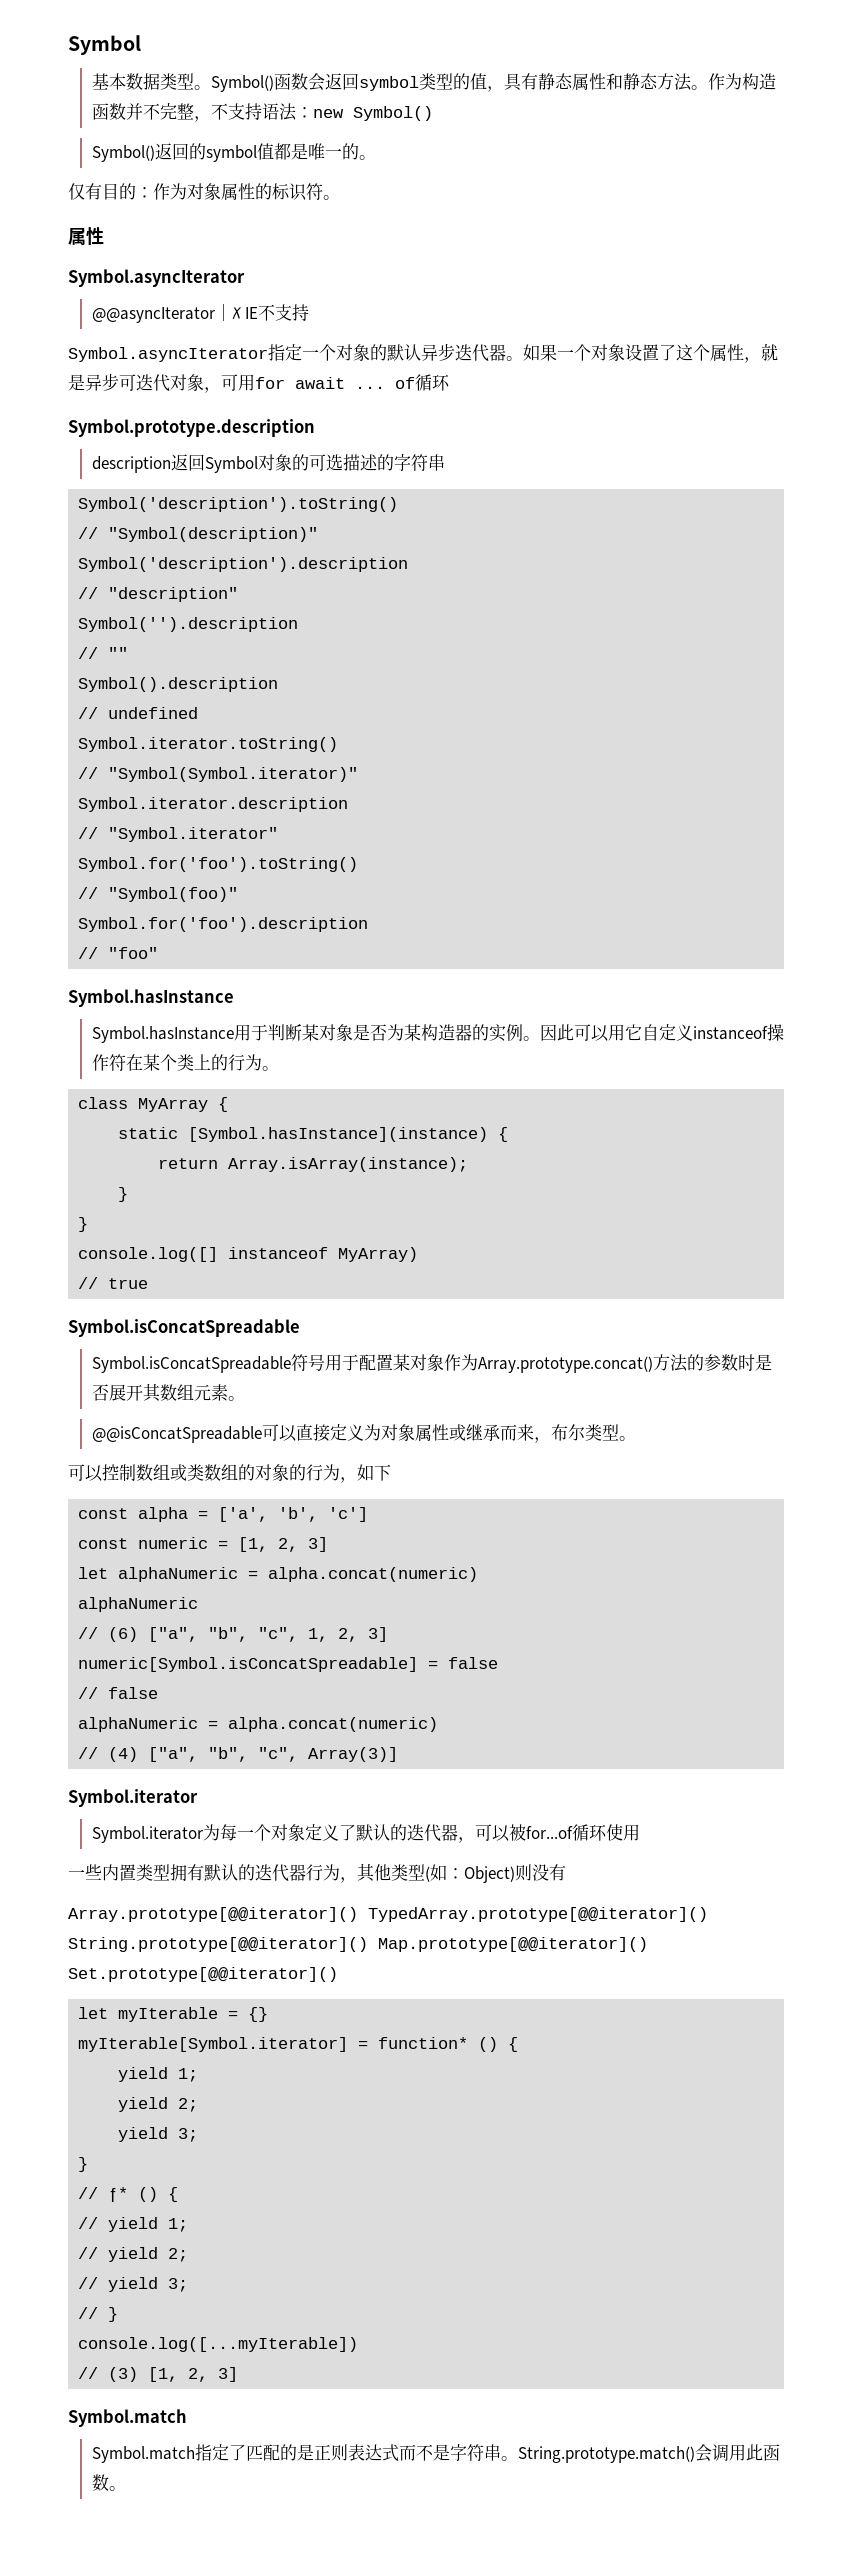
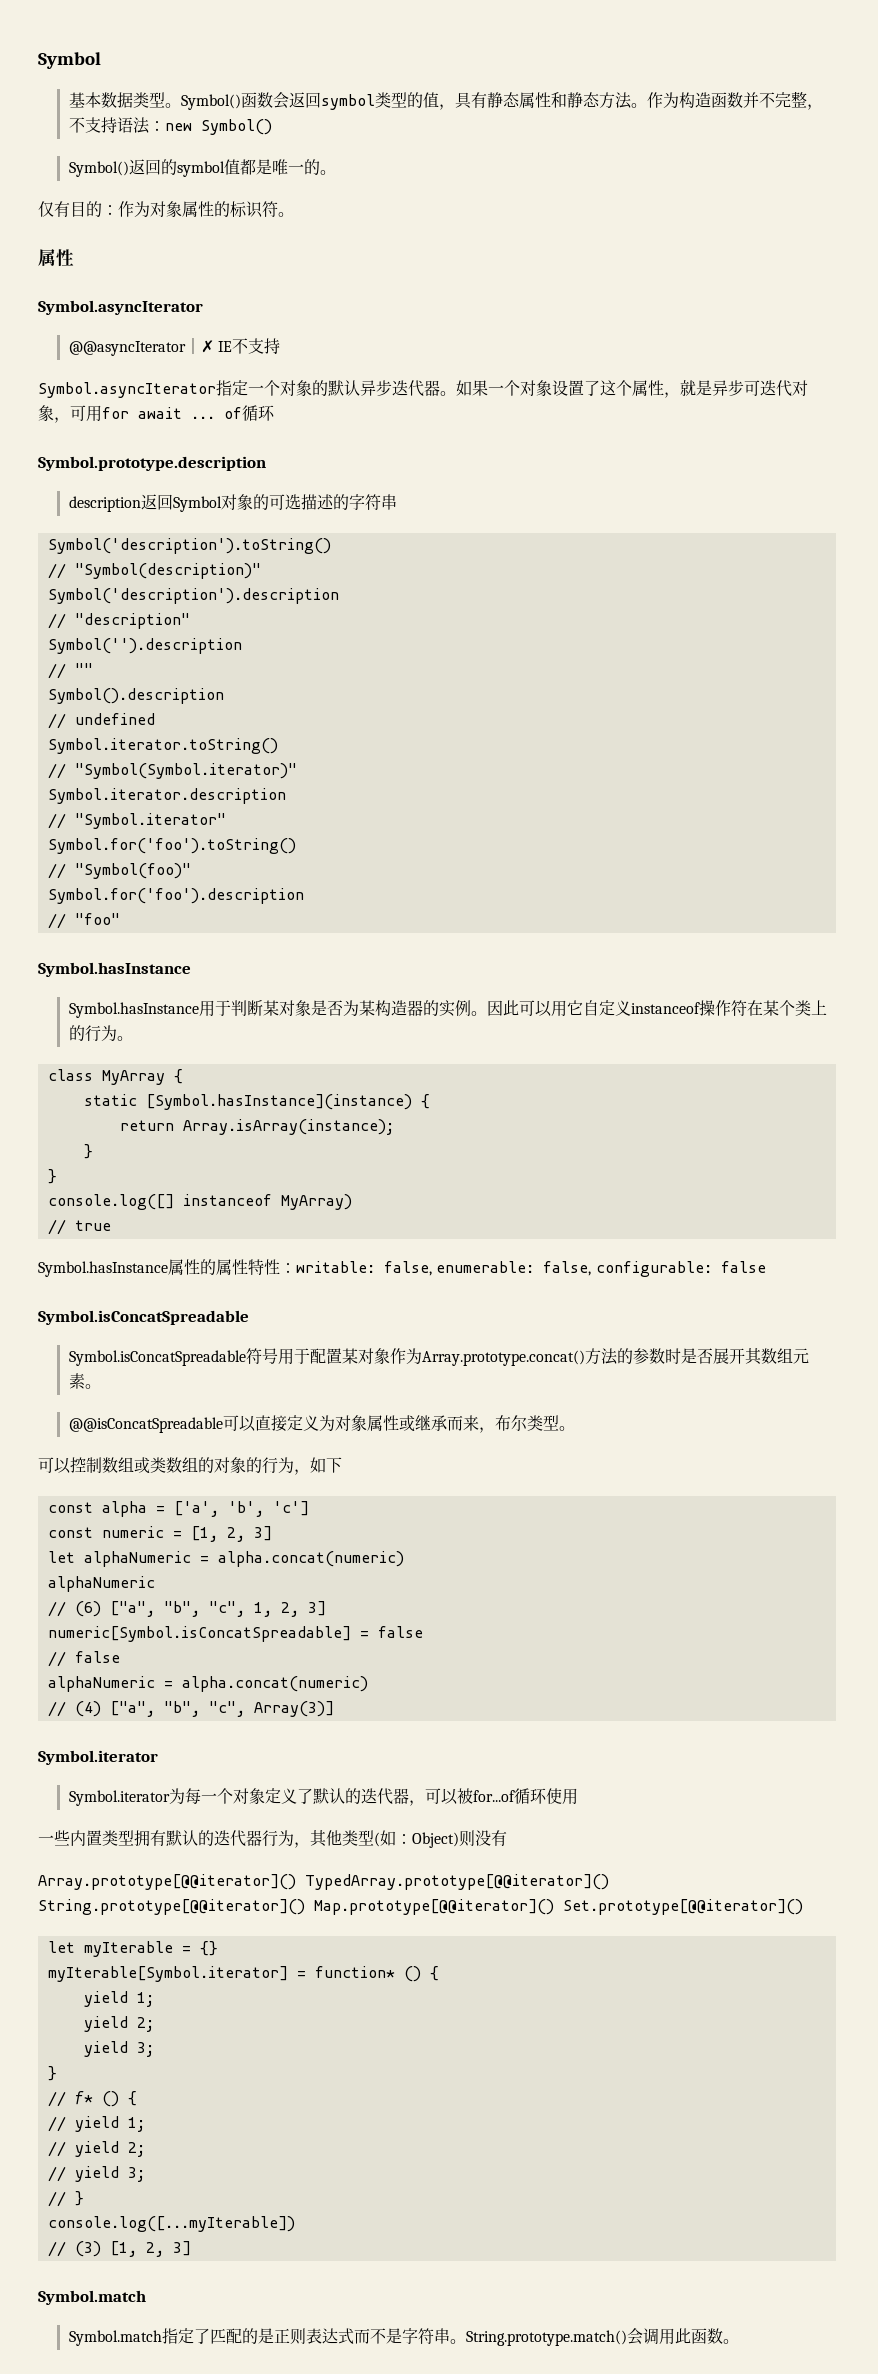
(149, 1283) none -> [38,1259,766,1277] // Symbol.hasInstance属性的属性特性：writable: false, enumerable: false, configurable: false

